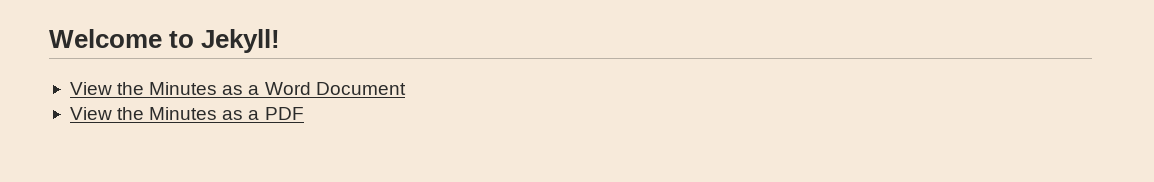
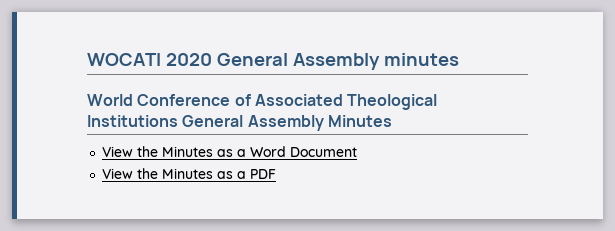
[49,29,281,53] Welcome to Jekyll! -> [87,53,459,70] [87,94,438,110] [87,115,392,131] WOCATI 2020 General Assembly minutes // World Conference of Associated Theological Institutions General Assembly Minutes

